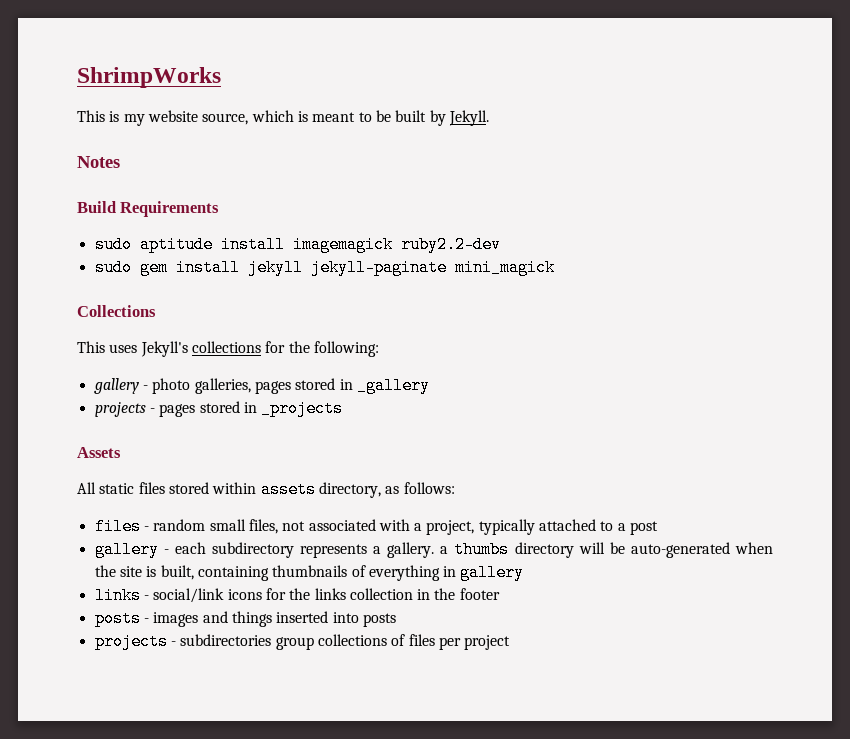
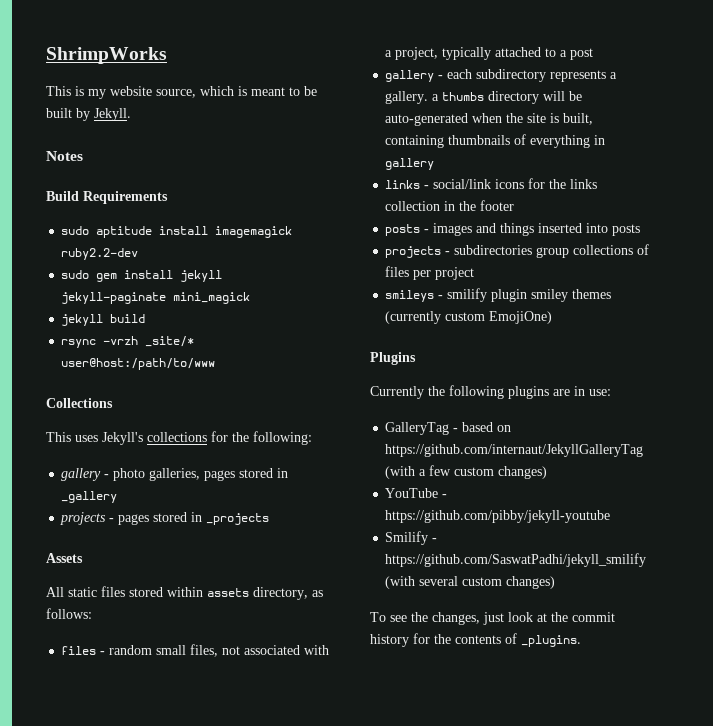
(555, 267) none -> [61,314,146,326] [61,336,195,348] [61,358,216,370] // jekyll build // rsync -vrzh _site/* user@host:/path/to/www
(511, 642) none -> [385,288,612,302] [385,311,553,324] [370,352,416,365] [370,385,611,399] [385,422,512,435] [385,444,644,457] [385,465,548,479] [385,488,448,498] [385,510,611,523] [385,531,438,545] [385,553,647,567] [385,576,556,589] [370,612,615,625] [370,633,581,647] // smileys - smilify plugin smiley themes (currently custom EmojiOne) // Plugins // Currently the following plugins are in use: // GalleryTag - based on https://github.com/internaut/JekyllGalleryTag (with a few custom changes) // YouTube - https://github.com/pibby/jekyll-youtube // Smilify - https://github.com/SaswatPadhi/jekyll_smilify (with several custom changes) // To see the changes, just look at the commit history for the contents of _plugins.

